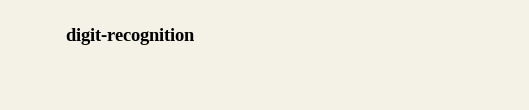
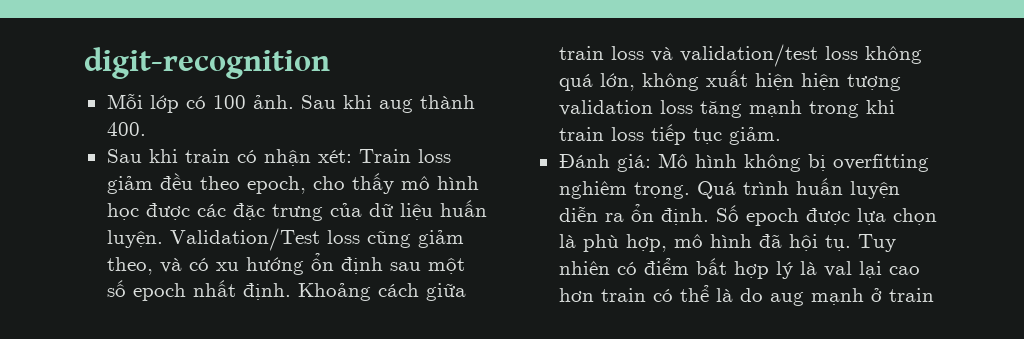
(195, 36) none -> [106,94,475,113] [106,122,146,136] [106,149,451,166] [106,173,479,194] [106,200,487,221] [106,228,464,251] [106,253,465,275] [106,280,466,301] [558,44,922,67] [558,70,901,91] [558,100,895,118] [558,124,781,145] [558,153,929,172] [558,178,900,199] [558,204,937,226] [558,234,896,252] [558,258,920,279] [558,285,934,306] // Mỗi lớp có 100 ảnh. Sau khi aug thành 400. // Sau khi train có nhận xét: Train loss giảm đều theo epoch, cho thấy mô hình học được các đặc trưng của dữ liệu huấn luyện. Validation/Test loss cũng giảm theo, và có xu hướng ổn định sau một số epoch nhất định. Khoảng cách giữa train loss và validation/test loss không quá lớn, không xuất hiện hiện tượng validation loss tăng mạnh trong khi train loss tiếp tục giảm. // Đánh giá: Mô hình không bị overfitting nghiêm trọng. Quá trình huấn luyện diễn ra ổn định. Số epoch được lựa chọn là phù hợp, mô hình đã hội tụ. Tuy nhiên có điểm bất hợp lý là val lại cao hơn train có thể là do aug mạnh ở train

